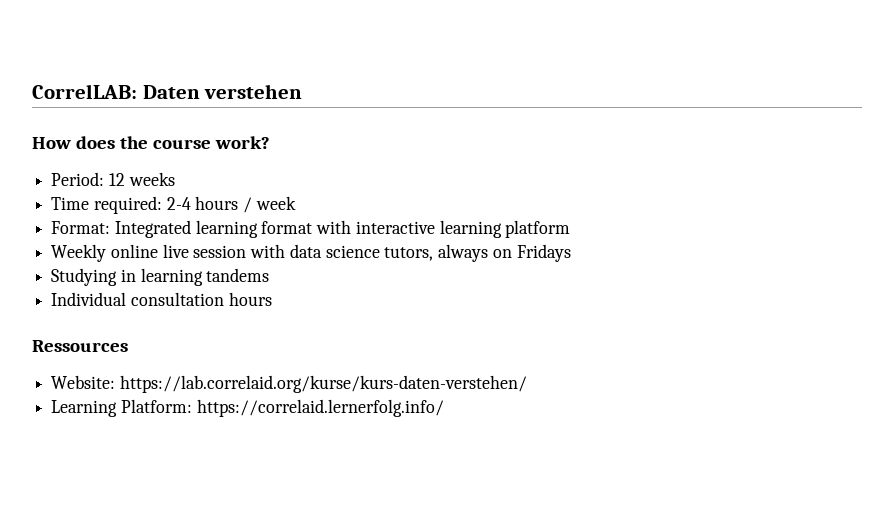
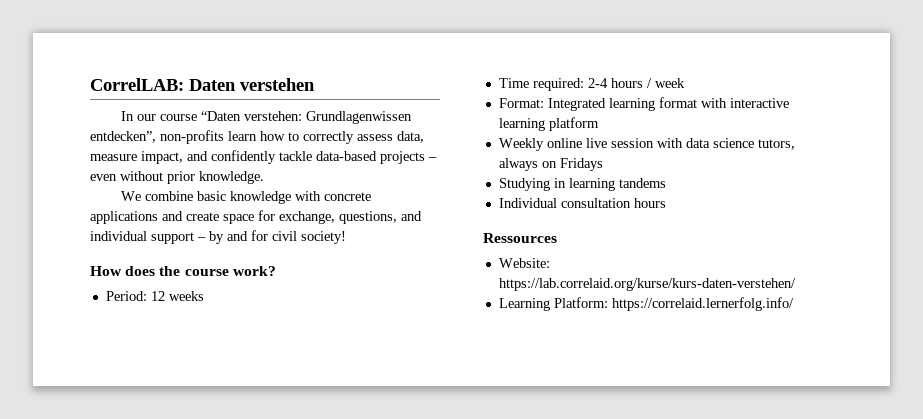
(303, 91) none -> [121,111,413,124] [90,130,424,144] [90,150,437,164] [90,171,264,184] [121,191,372,204] [90,210,422,224] [90,230,346,244] // In our course “Daten verstehen: Grundlagenwissen entdecken”, non-profits learn how to correctly assess data, measure impact, and confidently tackle data-based projects – even without prior knowledge. // We combine basic knowledge with concrete applications and create space for exchange, questions, and individual support – by and for civil society!

